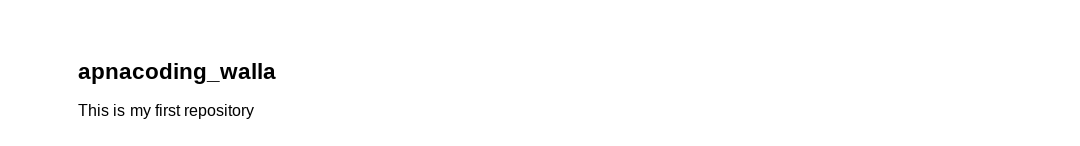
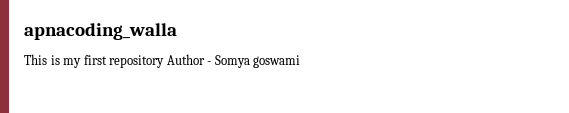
(255, 111) none -> [166,54,301,68] Author - Somya goswami

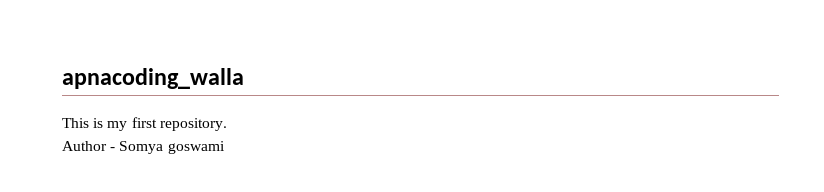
[109,55,165,68] repository -> [159,118,227,131] repository. //

